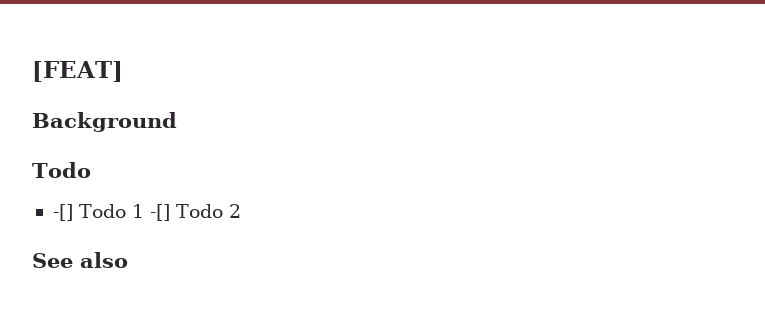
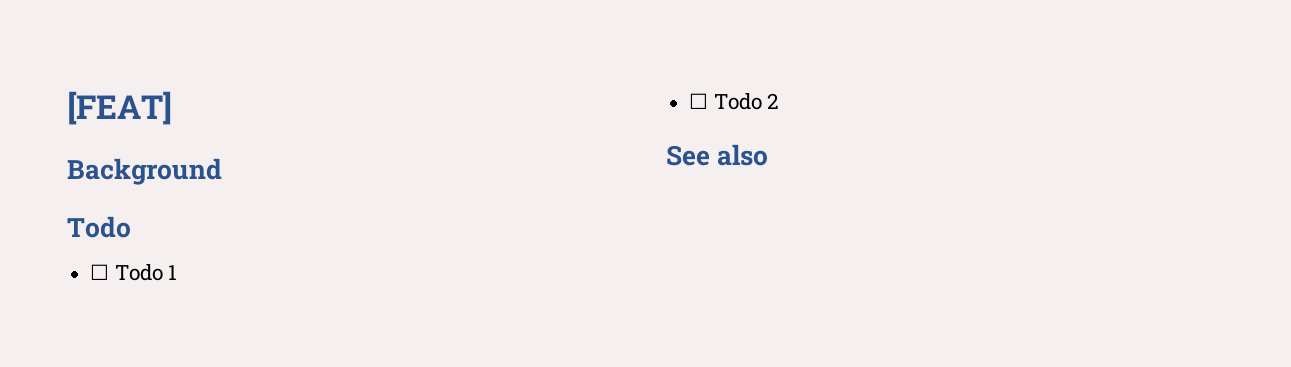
[52,204,73,221] -[] -> [90,264,110,280] ☐
[149,204,170,221] -[] -> [689,93,709,109] // ☐

